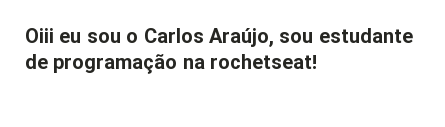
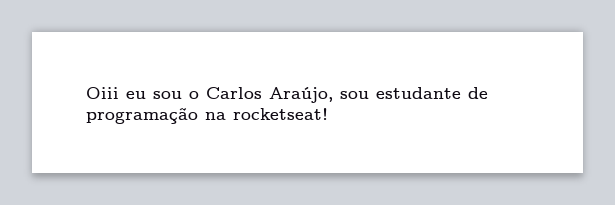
[210,54,318,69] rochetseat! -> [233,108,328,120] rocketseat!

